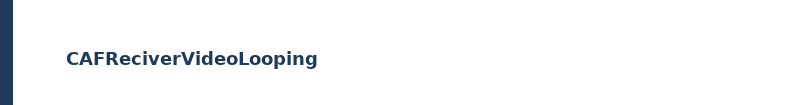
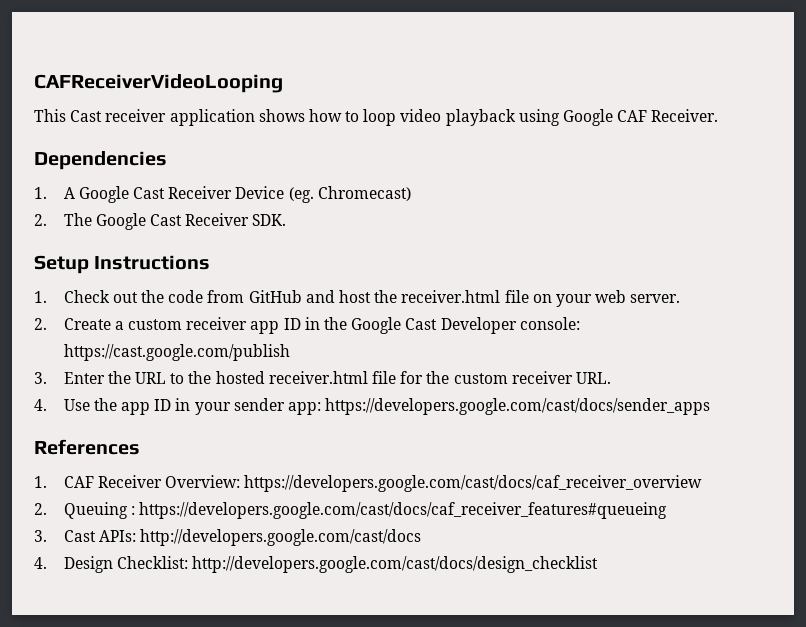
[66,51,318,69] CAFReciverVideoLooping -> [34,74,283,93] [34,109,719,126] [34,151,167,170] [34,186,411,203] [34,213,287,230] [34,255,211,274] [34,290,681,307] [34,317,580,334] [63,344,290,361] [34,371,611,384] [34,398,711,415] [34,439,140,455] [34,475,703,492] [34,502,668,519] [34,529,422,546] [34,556,599,573] CAFReceiverVideoLooping // This Cast receiver application shows how to loop video playback using Google CAF Receiver. // Dependencies // 1. A Google Cast Receiver Device (eg. Chromecast) // 2. The Google Cast Receiver SDK. // Setup Instructions // 1. Check out the code from GitHub and host the receiver.html file on your web server. // 2. Create a custom receiver app ID in the Google Cast Developer console: https://cast.google.com/publish // 3. Enter the URL to the hosted receiver.html file for the custom receiver URL. // 4. Use the app ID in your sender app: https://developers.google.com/cast/docs/sender_apps // References // 1. CAF Receiver Overview: https://developers.google.com/cast/docs/caf_receiver_overview // 2. Queuing : https://developers.google.com/cast/docs/caf_receiver_features#queueing // 3. Cast APIs: http://developers.google.com/cast/docs // 4. Design Checklist: http://developers.google.com/cast/docs/design_checklist

